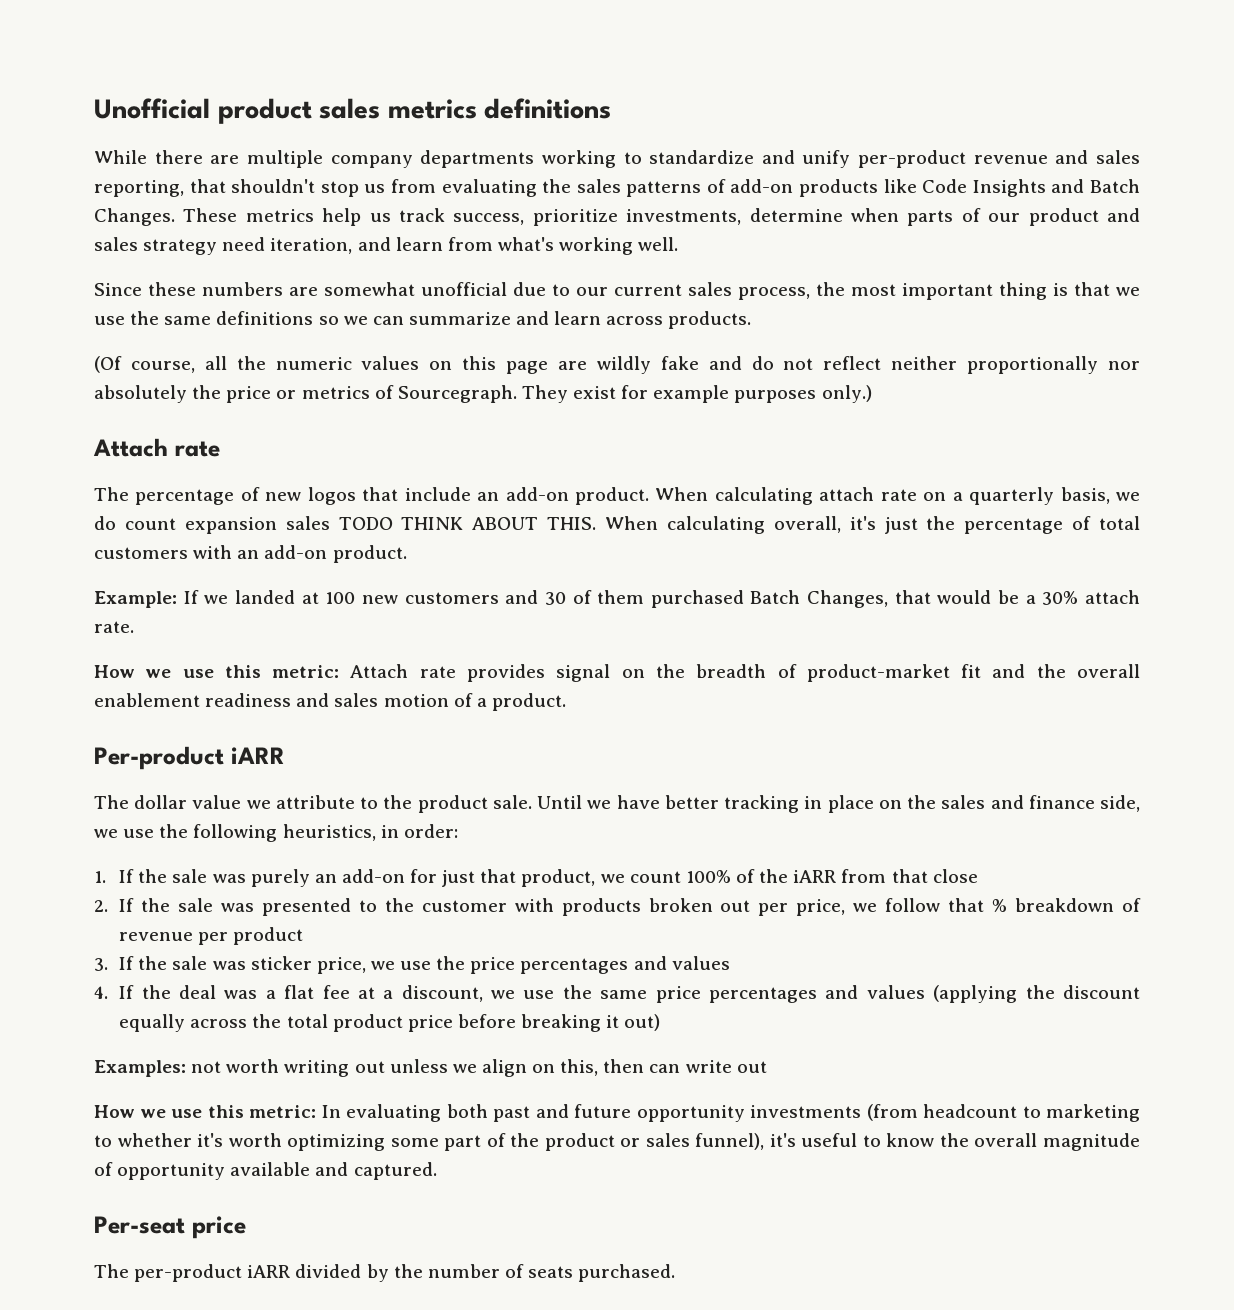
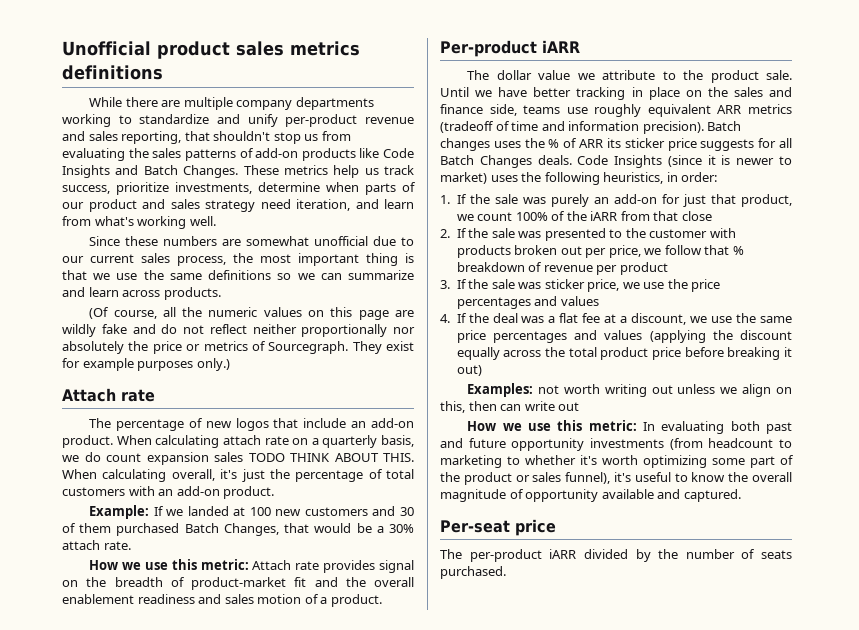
[94,829,155,838] we use -> [523,104,792,117] [440,121,742,134] [440,138,792,151] [440,155,792,168] [440,172,518,184] teams use roughly equivalent ARR metrics (tradeoff of time and information precision). Batch changes uses the % of ARR its sticker price suggests for all Batch Changes deals. Code Insights (since it is newer to market) uses

